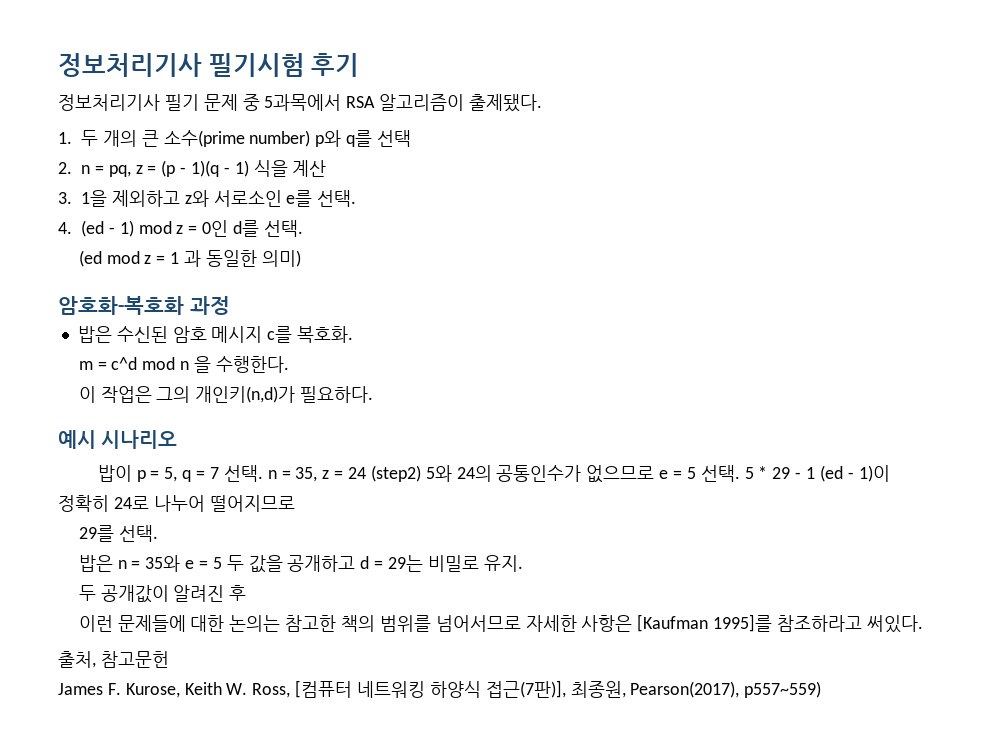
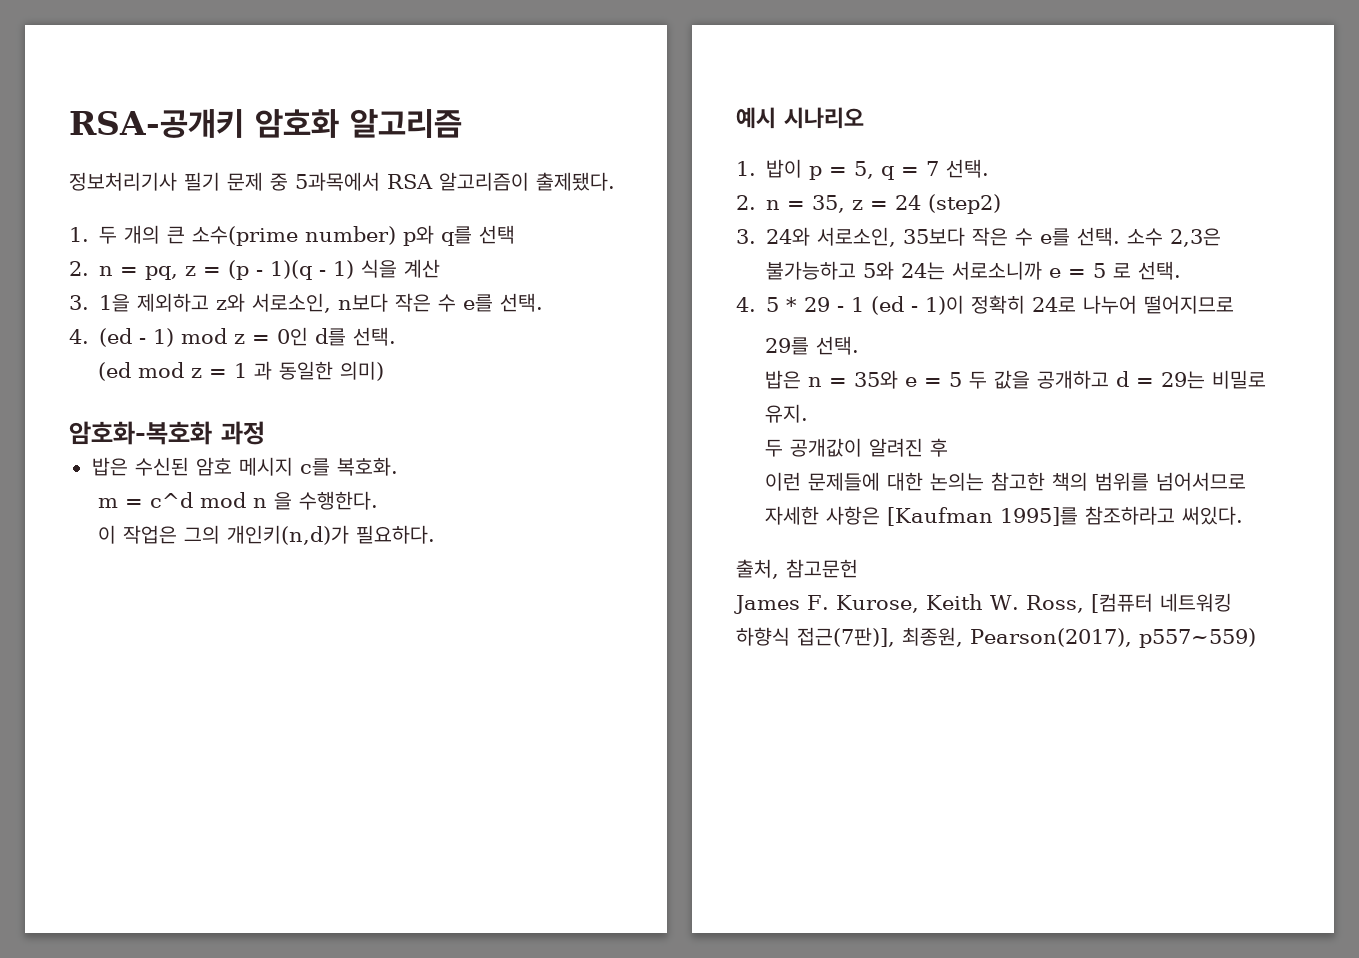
[58,53,360,77] 정보처리기사 필기시험 후기 -> [69,109,462,138] RSA-공개키 암호화 알고리즘
[213,190,282,207] 서로소인 -> [252,293,457,313] 서로소인, n보다 작은 수
(178, 439) none -> [736,161,756,176] 1.
(263, 473) none -> [736,195,756,210] // 2.
[425,465,740,483] 5와 24의 공통인수가 없으므로 e = 5 선택. -> [736,227,1222,247] [766,261,1182,280] [736,297,756,312] // 3. 24와 서로소인, 35보다 작은 수 e를 선택. 소수 2,3은 불가능하고 5와 24는 서로소니까 e = 5 로 선택. // 4.
[429,681,481,698] 하양식 -> [736,627,790,646] 하향식

